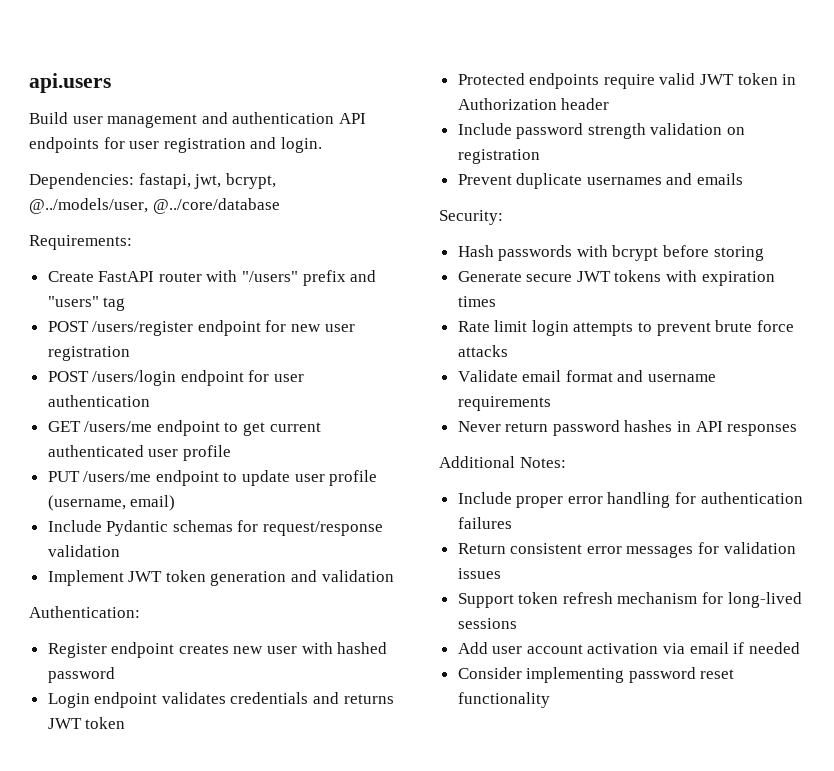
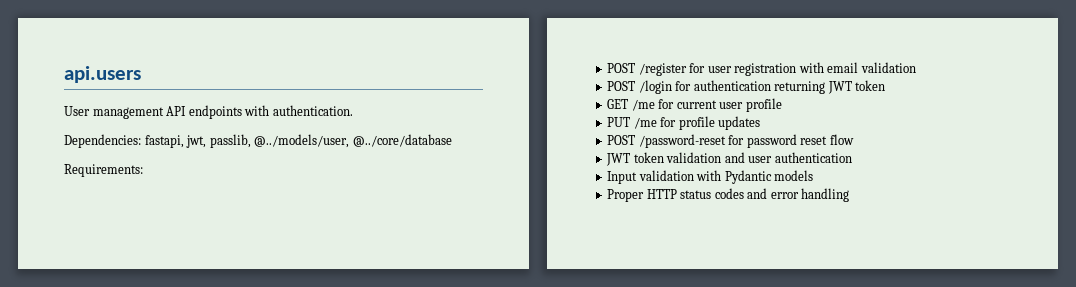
[29,112,366,128] [29,137,322,153] Build user management and authentication API endpoints for user registration and login. -> [64,105,353,119] User management API endpoints with authentication.
[225,173,276,189] bcrypt, -> [209,134,251,148] passlib,
[47,270,377,286] [47,296,126,311] [47,320,355,336] [47,346,130,361] [47,370,305,386] [47,395,150,407] [47,420,321,436] [47,445,231,461] [47,470,378,486] [47,495,176,511] [47,520,384,536] [47,545,120,557] [47,570,394,586] [29,606,140,618] [47,642,388,658] [47,667,115,683] [47,692,394,708] [47,717,126,729] [457,73,797,89] [457,98,610,110] [457,123,746,139] [457,149,540,164] [457,173,744,189] [439,210,503,225] [457,245,764,261] [457,270,775,286] [457,296,496,307] [457,320,794,336] [457,345,508,357] [457,370,717,382] [457,396,551,411] [457,420,798,436] [439,456,566,468] [457,492,803,508] [457,517,512,529] [457,542,796,558] [457,568,501,579] [457,592,802,608] [457,618,517,629] [457,642,800,654] [457,667,735,683] [457,692,550,708] Create FastAPI router with "/users" prefix and "users" tag // POST /users/register endpoint for new user registration // POST /users/login endpoint for user authentication // GET /users/me endpoint to get current authenticated user profile // PUT /users/me endpoint to update user profile (username, email) // Include Pydantic schemas for request/response validation // Implement JWT token generation and validation // Authentication: // Register endpoint creates new user with hashed password // Login endpoint validates credentials and returns JWT token // Protected endpoints require valid JWT token in Authorization header // Include password strength validation on registration // Prevent duplicate usernames and emails // Security: // Hash passwords with bcrypt before storing // Generate secure JWT tokens with expiration times // Rate limit login attempts to prevent brute force attacks // Validate email format and username requirements // Never return password hashes in API responses // Additional Notes: // Include proper error handling for authentication failures // Return consistent error messages for validation issues // Support token refresh mechanism for long-lived sessions // Add user account activation via email if needed // Consider implementing password reset functionality -> [607,62,916,76] [607,80,886,94] [607,98,782,112] [607,116,761,130] [607,134,854,148] [606,152,852,166] [607,170,814,184] [607,188,850,202] POST /register for user registration with email validation // POST /login for authentication returning JWT token // GET /me for current user profile // PUT /me for profile updates // POST /password-reset for password reset flow // JWT token validation and user authentication // Input validation with Pydantic models // Proper HTTP status codes and error handling

